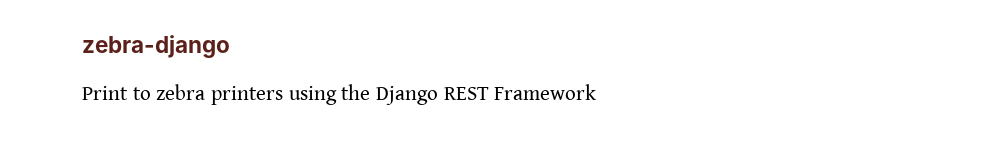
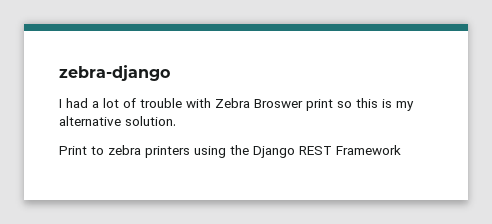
(230, 46) none -> [59,98,414,111] [59,116,176,126] // I had a lot of trouble with Zebra Broswer print so this is my alternative solution.

